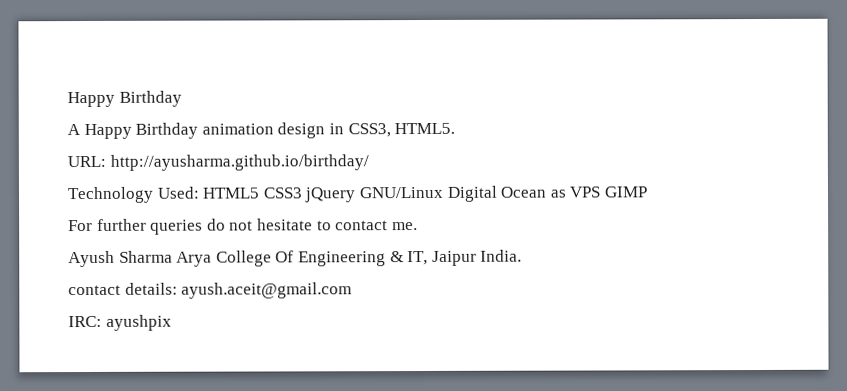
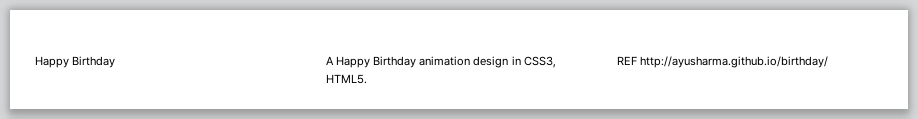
[67,155,106,168] URL: -> [617,56,637,65] REF
[67,185,648,204] [68,218,418,235] [68,249,523,268] [68,282,353,299] [68,314,172,331] // Technology Used: HTML5 CSS3 jQuery GNU/Linux Digital Ocean as VPS GIMP // For further queries do not hesitate to contact me. // Ayush Sharma Arya College Of Engineering & IT, Jaipur India. // contact details: ayush.aceit@gmail.com // IRC: ayushpix -> (829, 62) none

